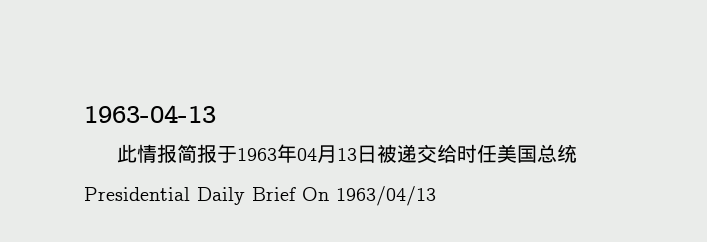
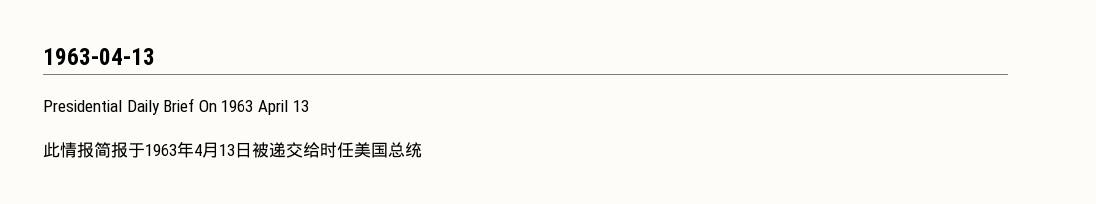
(216, 114) none -> [43,98,309,115] // Presidential Daily Brief On 1963 April 13
[296,148,317,161] 04 -> [194,144,202,156] 4
[84,186,436,206] // Presidential Daily Brief On 1963/04/13 -> (422, 150) none

